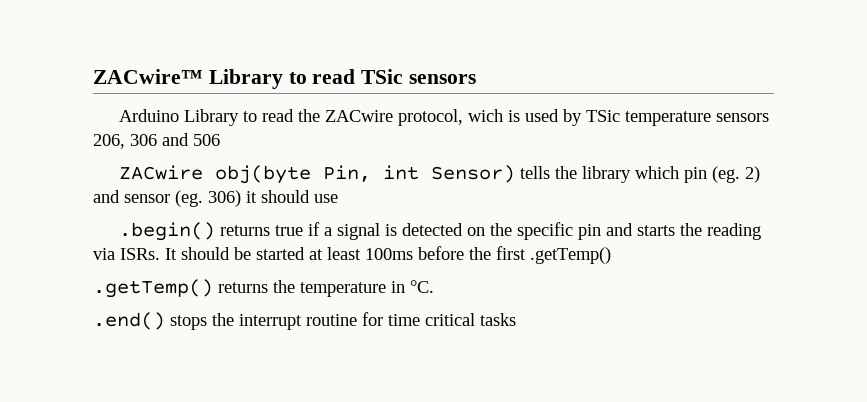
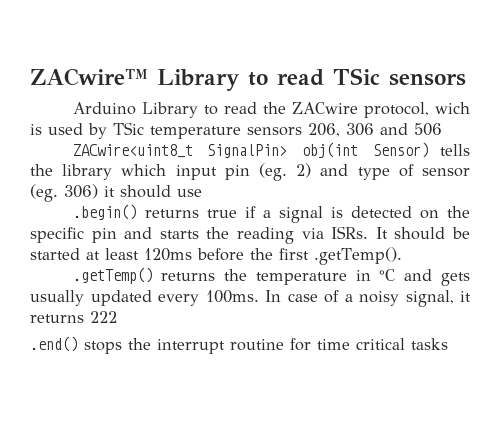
[119,165,420,184] ZACwire obj(byte Pin, int -> [72,142,359,158] ZACwire<uint8_t SignalPin> obj(int
(680, 172) none -> [175,165,217,180] input
(120, 196) none -> [357,164,414,180] type of
[365,248,413,260] 100ms -> [144,248,192,261] 120ms
[530,247,611,264] .getTemp() -> [314,247,402,265] .getTemp().
[410,280,434,293] °C. -> [379,269,471,286] [30,290,471,307] [30,311,117,323] °C and gets usually updated every 100ms. In case of a noisy signal, it returns 222

